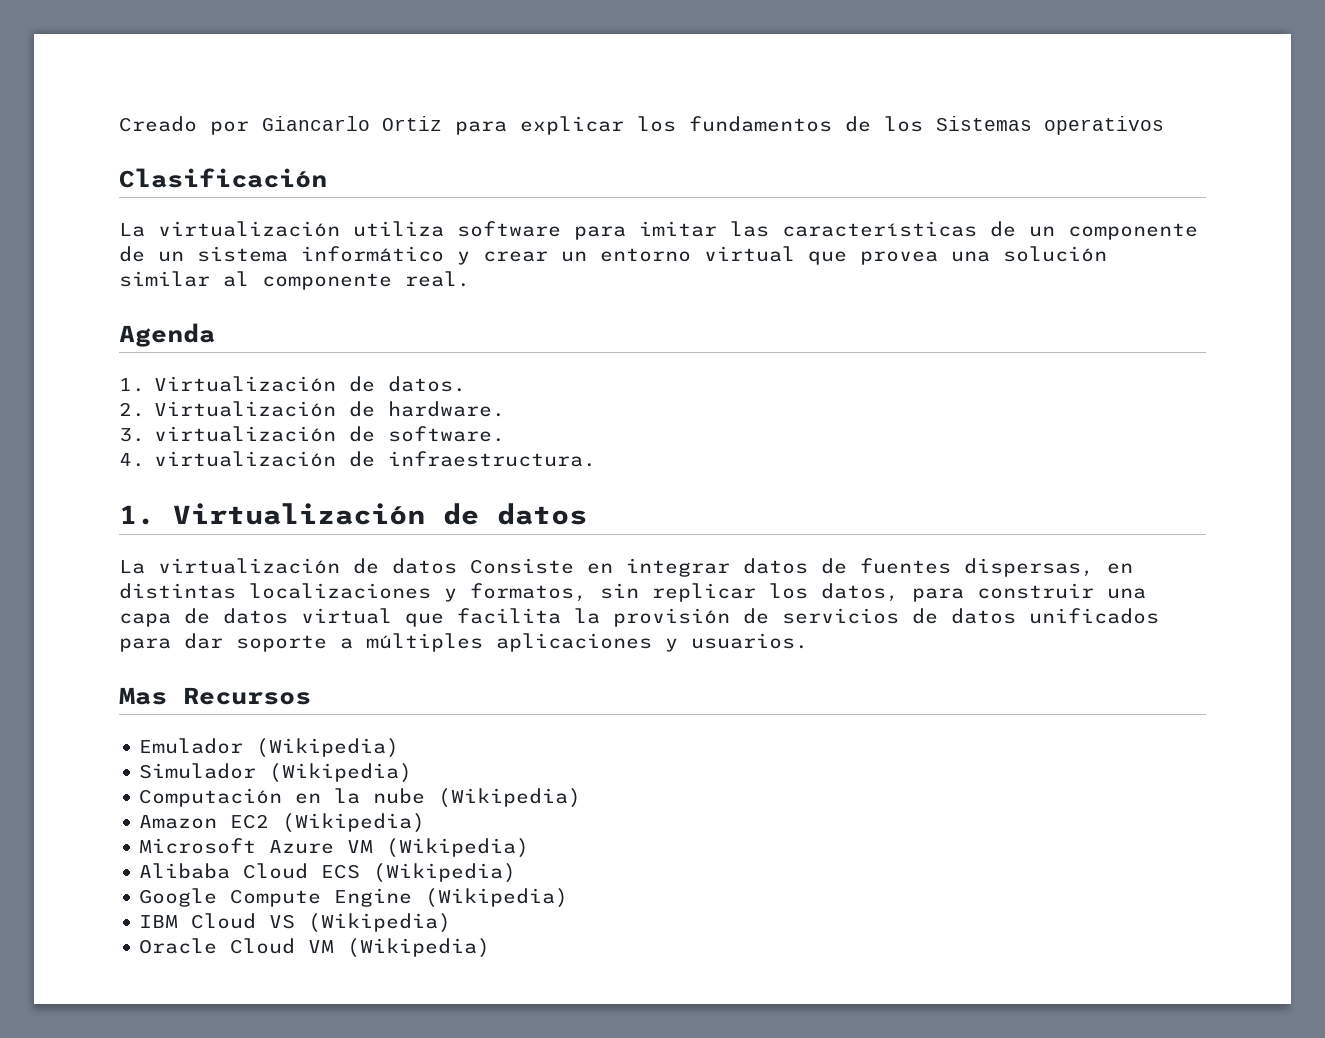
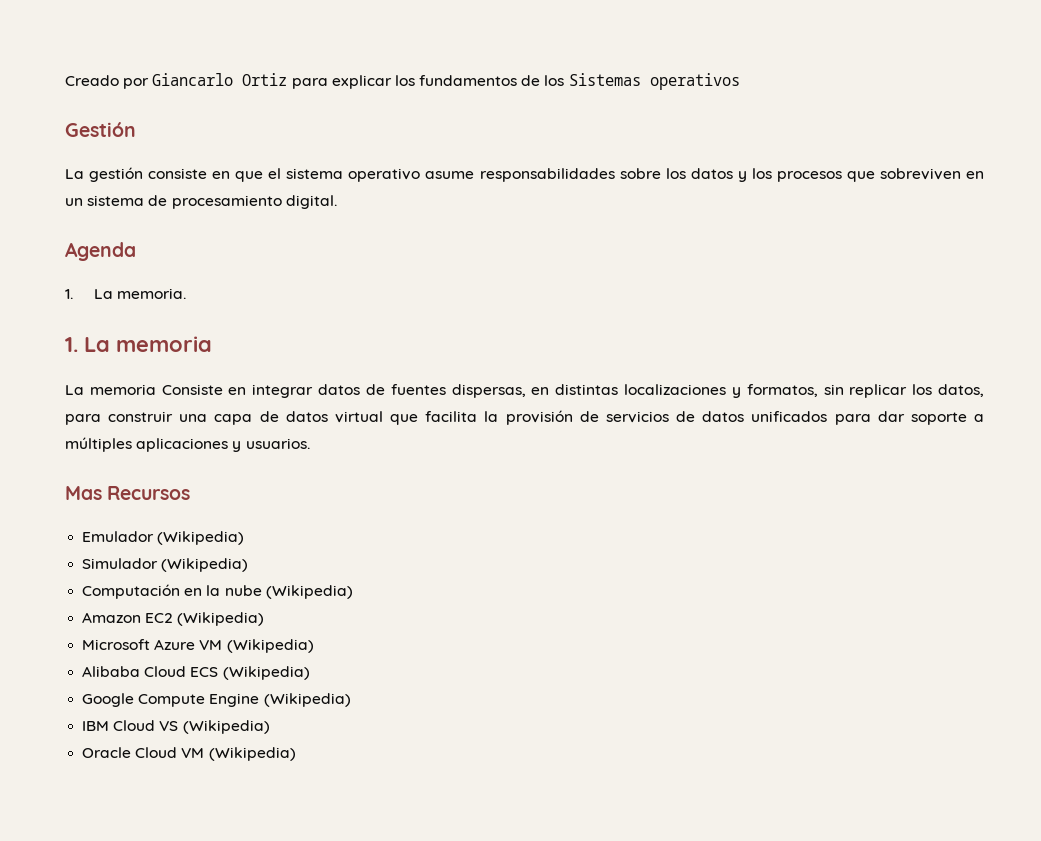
[119,168,327,188] [119,221,1198,240] [119,246,1107,265] [119,271,470,290] [119,323,215,347] [119,376,467,392] [119,401,506,417] [119,426,506,442] [119,451,597,467] [119,503,587,525] [119,558,457,574] Clasificación // La virtualización utiliza software para imitar las características de un componente de un sistema informático y crear un entorno virtual que provea una solución similar al componente real. // Agenda // 1. Virtualización de datos. // 2. Virtualización de hardware. // 3. virtualización de software. // 4. virtualización de infraestructura. // 1. Virtualización de datos // La virtualización de datos -> [65,122,136,137] [65,167,984,182] [65,195,337,209] [65,242,136,261] [65,288,187,299] [65,336,212,352] [65,384,156,395] Gestión // La gestión consiste en que el sistema operativo asume responsabilidades sobre los datos y los procesos que sobreviven en un sistema de procesamiento digital. // Agenda // 1. La memoria. // 1. La memoria // La memoria

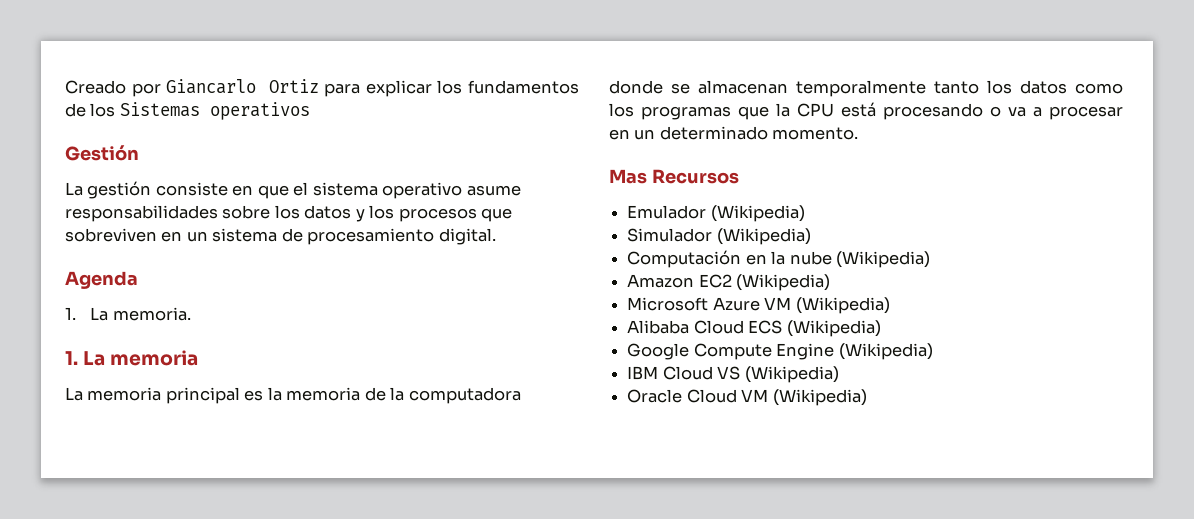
[161,384,985,398] [65,410,984,425] [65,437,310,452] Consiste en integrar datos de fuentes dispersas, en distintas localizaciones y formatos, sin replicar los datos, para construir una capa de datos virtual que facilita la provisión de servicios de datos unificados para dar soporte a múltiples aplicaciones y usuarios. -> [165,387,521,404] [609,80,1123,97] [609,102,1123,120] [609,126,859,140] principal es la memoria de la computadora donde se almacenan temporalmente tanto los datos como los programas que la CPU está procesando o va a procesar en un determinado momento.

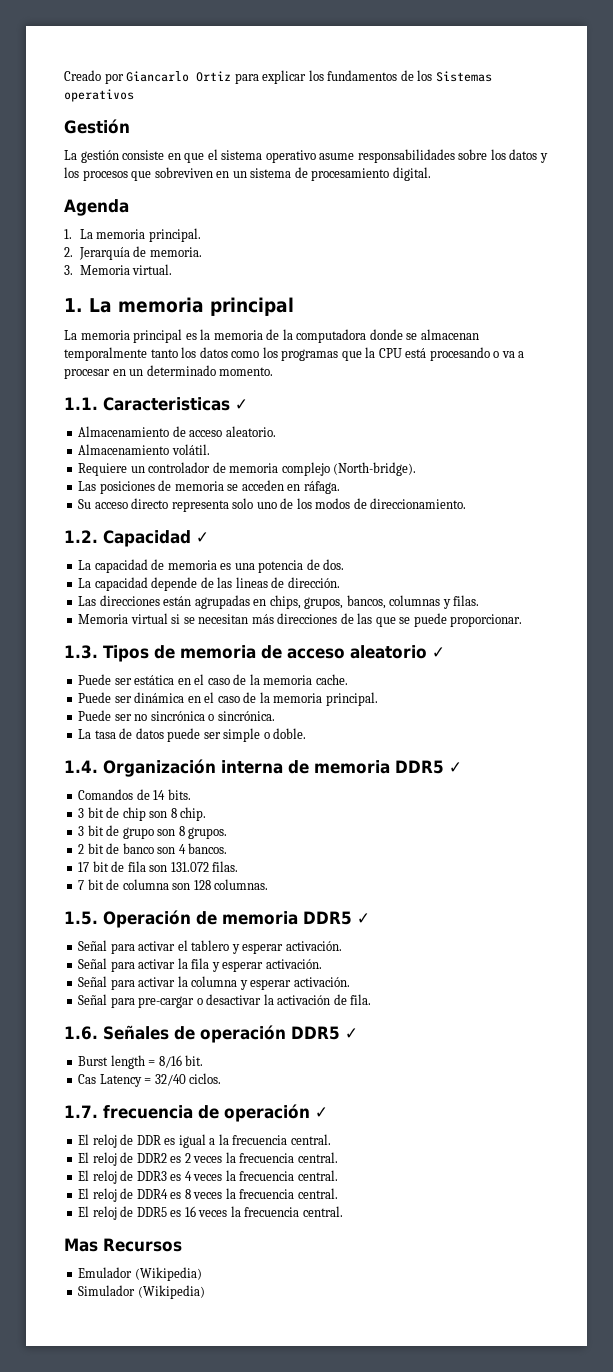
[112,307,191,321] [65,350,199,366] memoria. // 1. La memoria -> [96,228,201,242] [64,246,202,260] [64,264,173,275] [64,297,294,316] memoria principal. // 2. Jerarquía de memoria. // 3. Memoria virtual. // 1. La memoria principal
(859, 133) none -> [64,397,248,411] [78,426,276,437] [78,444,210,455] [78,462,417,476] [78,480,340,494] [78,498,467,512] [64,530,209,547] [78,559,345,573] [78,577,340,591] [78,595,480,609] [78,613,523,627] [64,645,445,662] [78,674,348,685] [78,692,378,706] [78,710,275,721] [78,728,307,742] [64,759,462,777] [78,789,191,800] [78,807,207,821] [78,825,228,839] [78,843,228,854] [78,861,239,872] [78,879,269,890] [64,910,370,928] [78,940,342,954] [78,958,322,972] [78,976,350,990] [78,994,372,1008] [64,1025,358,1043] [78,1055,204,1069] [78,1073,222,1087] [64,1104,328,1122] [78,1134,331,1148] [78,1152,338,1166] [78,1170,338,1184] [78,1188,338,1202] [78,1206,343,1220] // 1.1. Caracteristicas ✓ // Almacenamiento de acceso aleatorio. // Almacenamiento volátil. // Requiere un controlador de memoria complejo (North-bridge). // Las posiciones de memoria se acceden en ráfaga. // Su acceso directo representa solo uno de los modos de direccionamiento. // 1.2. Capacidad ✓ // La capacidad de memoria es una potencia de dos. // La capacidad depende de las lineas de dirección. // Las direcciones están agrupadas en chips, grupos, bancos, columnas y filas. // Memoria virtual si se necesitan más direcciones de las que se puede proporcionar. // 1.3. Tipos de memoria de acceso aleatorio ✓ // Puede ser estática en el caso de la memoria cache. // Puede ser dinámica en el caso de la memoria principal. // Puede ser no sincrónica o sincrónica. // La tasa de datos puede ser simple o doble. // 1.4. Organización interna de memoria DDR5 ✓ // Comandos de 14 bits. // 3 bit de chip son 8 chip. // 3 bit de grupo son 8 grupos. // 2 bit de banco son 4 bancos. // 17 bit de fila son 131.072 filas. // 7 bit de columna son 128 columnas. // 1.5. Operación de memoria DDR5 ✓ // Señal para activar el tablero y esperar activación. // Señal para activar la fila y esperar activación. // Señal para activar la columna y esperar activación. // Señal para pre-cargar o desactivar la activación de fila. // 1.6. Señales de operación DDR5 ✓ // Burst length = 8/16 bit. // Cas Latency = 32/40 ciclos. // 1.7. frecuencia de operación ✓ // El reloj de DDR es igual a la frecuencia central. // El reloj de DDR2 es 2 veces la frecuencia central. // El reloj de DDR3 es 4 veces la frecuencia central. // El reloj de DDR4 es 8 veces la frecuencia central. // El reloj de DDR5 es 16 veces la frecuencia central.
[627,250,930,268] [627,274,831,291] [627,297,890,314] [627,320,881,337] [627,343,933,360] [627,366,839,383] [627,389,867,406] // Computación en la nube (Wikipedia) // Amazon EC2 (Wikipedia) // Microsoft Azure VM (Wikipedia) // Alibaba Cloud ECS (Wikipedia) // Google Compute Engine (Wikipedia) // IBM Cloud VS (Wikipedia) // Oracle Cloud VM (Wikipedia) -> (205, 1292) none

